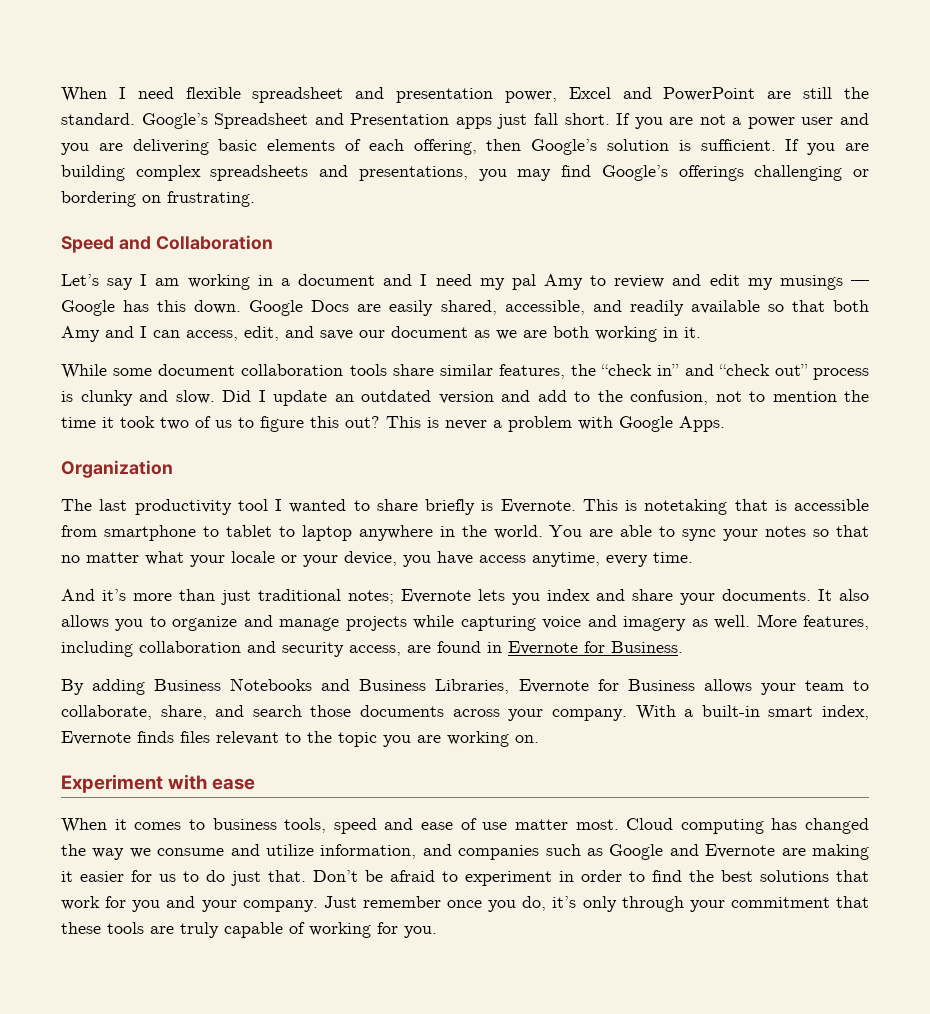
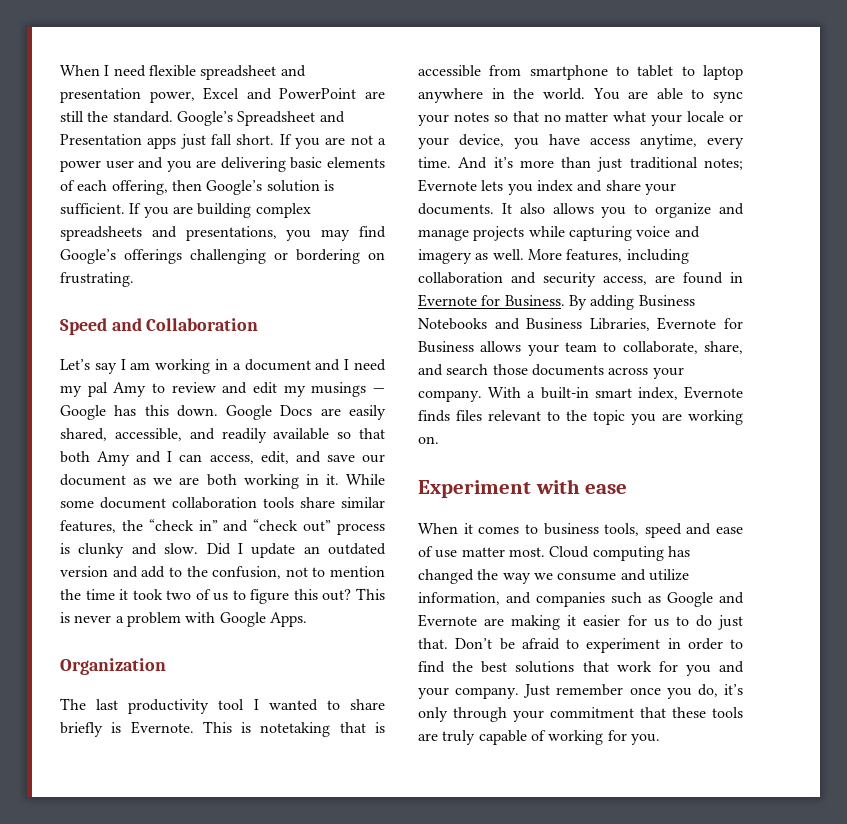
(701, 332) // -> (339, 479) none
(693, 557) // -> (451, 162) none
(683, 647) // -> (565, 301) none

